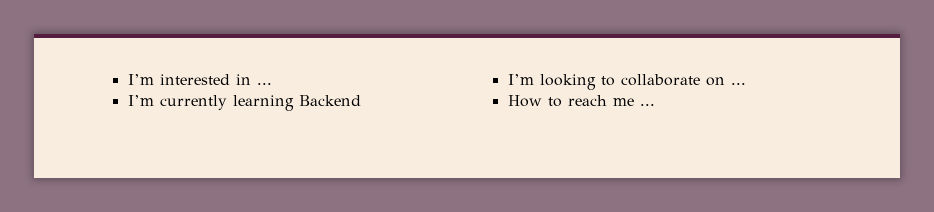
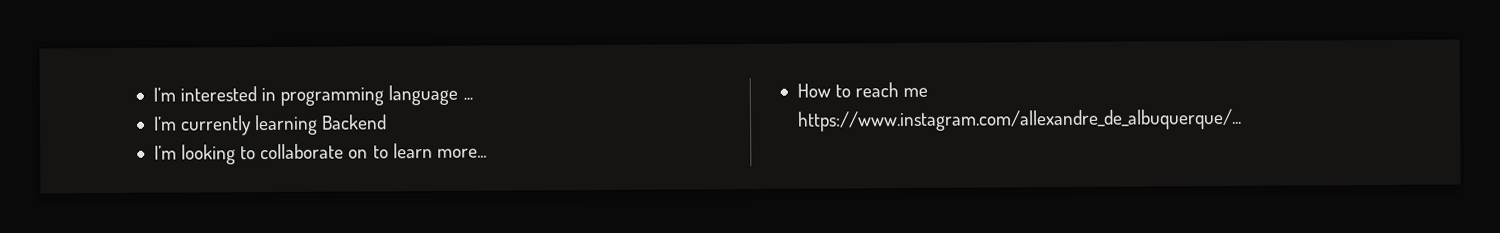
(251, 79) none -> [280,84,459,106] programming language
[730,82,746,85] ... -> [372,142,487,159] to learn more...
[639,103,655,106] ... -> [796,108,1242,132] https://www.instagram.com/allexandre_de_albuquerque/...

